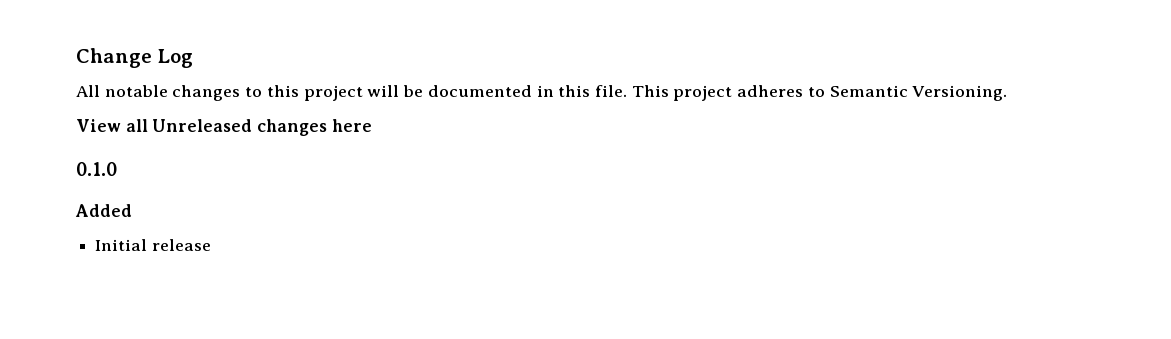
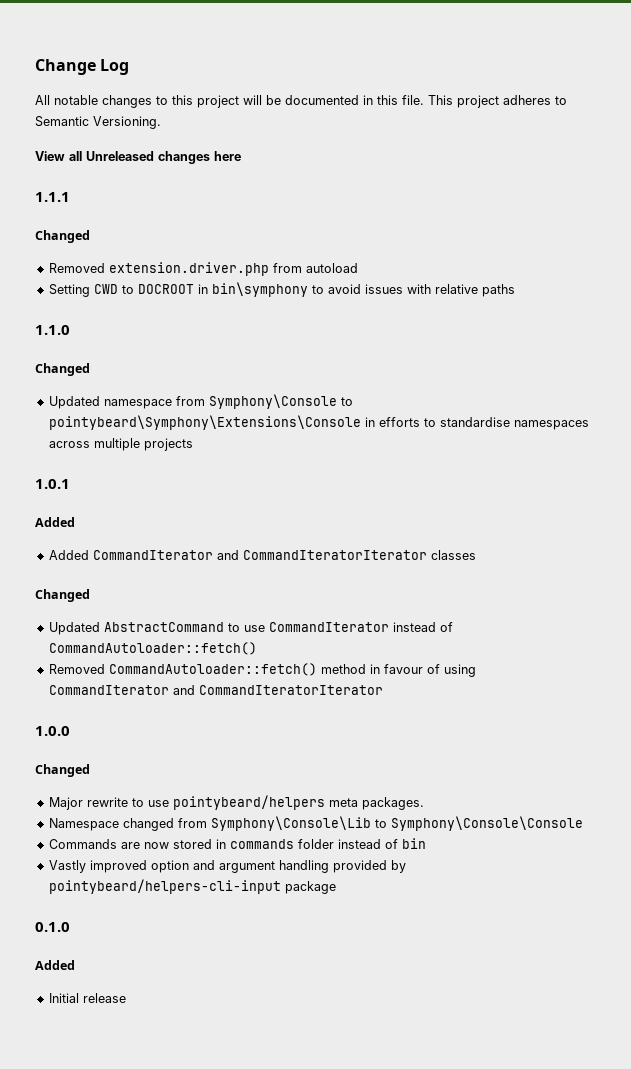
(372, 125) none -> [35,192,70,202] [35,230,90,243] [48,262,358,276] [48,282,515,297] [35,325,70,335] [35,363,90,376] [48,394,353,409] [48,415,589,430] [48,438,193,451] [35,479,70,489] [35,517,75,527] [48,550,476,560] [35,589,90,602] [48,622,453,635] [48,642,257,655] [48,663,476,677] [48,685,383,695] [35,726,70,736] [35,764,90,777] [48,795,424,810] [48,816,583,831] [48,838,426,849] [48,860,406,873] [48,879,336,894] // 1.1.1 // Changed // Removed extension.driver.php from autoload // Setting CWD to DOCROOT in bin\symphony to avoid issues with relative paths // 1.1.0 // Changed // Updated namespace from Symphony\Console to pointybeard\Symphony\Extensions\Console in efforts to standardise namespaces across multiple projects // 1.0.1 // Added // Added CommandIterator and CommandIteratorIterator classes // Changed // Updated AbstractCommand to use CommandIterator instead of CommandAutoloader::fetch() // Removed CommandAutoloader::fetch() method in favour of using CommandIterator and CommandIteratorIterator // 1.0.0 // Changed // Major rewrite to use pointybeard/helpers meta packages. // Namespace changed from Symphony\Console\Lib to Symphony\Console\Console // Commands are now stored in commands folder instead of bin // Vastly improved option and argument handling provided by pointybeard/helpers-cli-input package

